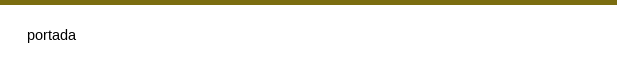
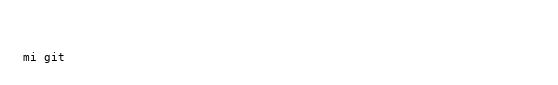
[27,29,77,43] portada -> [23,52,65,63] mi git

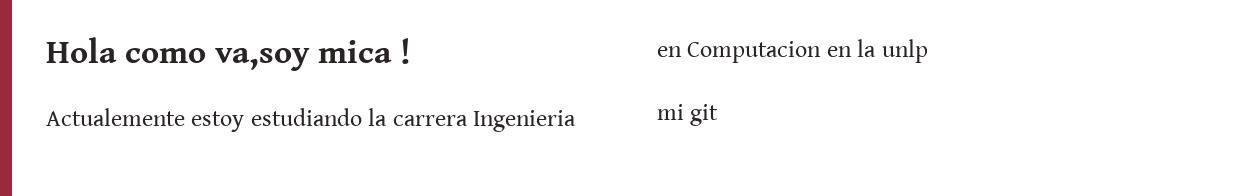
(23, 56) none -> [46,37,412,71] [46,108,577,132] [657,39,928,63] Hola como va,soy mica ! // Actualemente estoy estudiando la carrera Ingenieria en Computacion en la unlp //

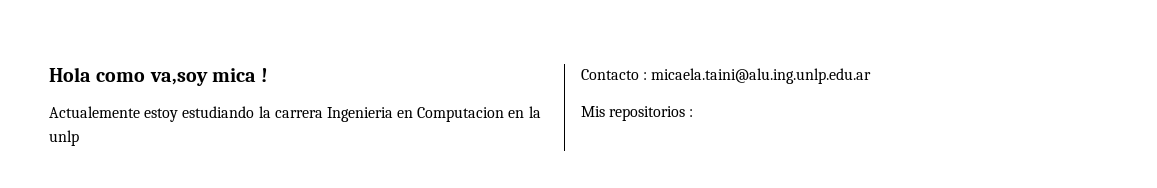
[657,104,719,126] mi git -> [581,68,872,84] [581,106,694,121] Contacto : micaela.taini@alu.ing.unlp.edu.ar // Mis repositorios :

